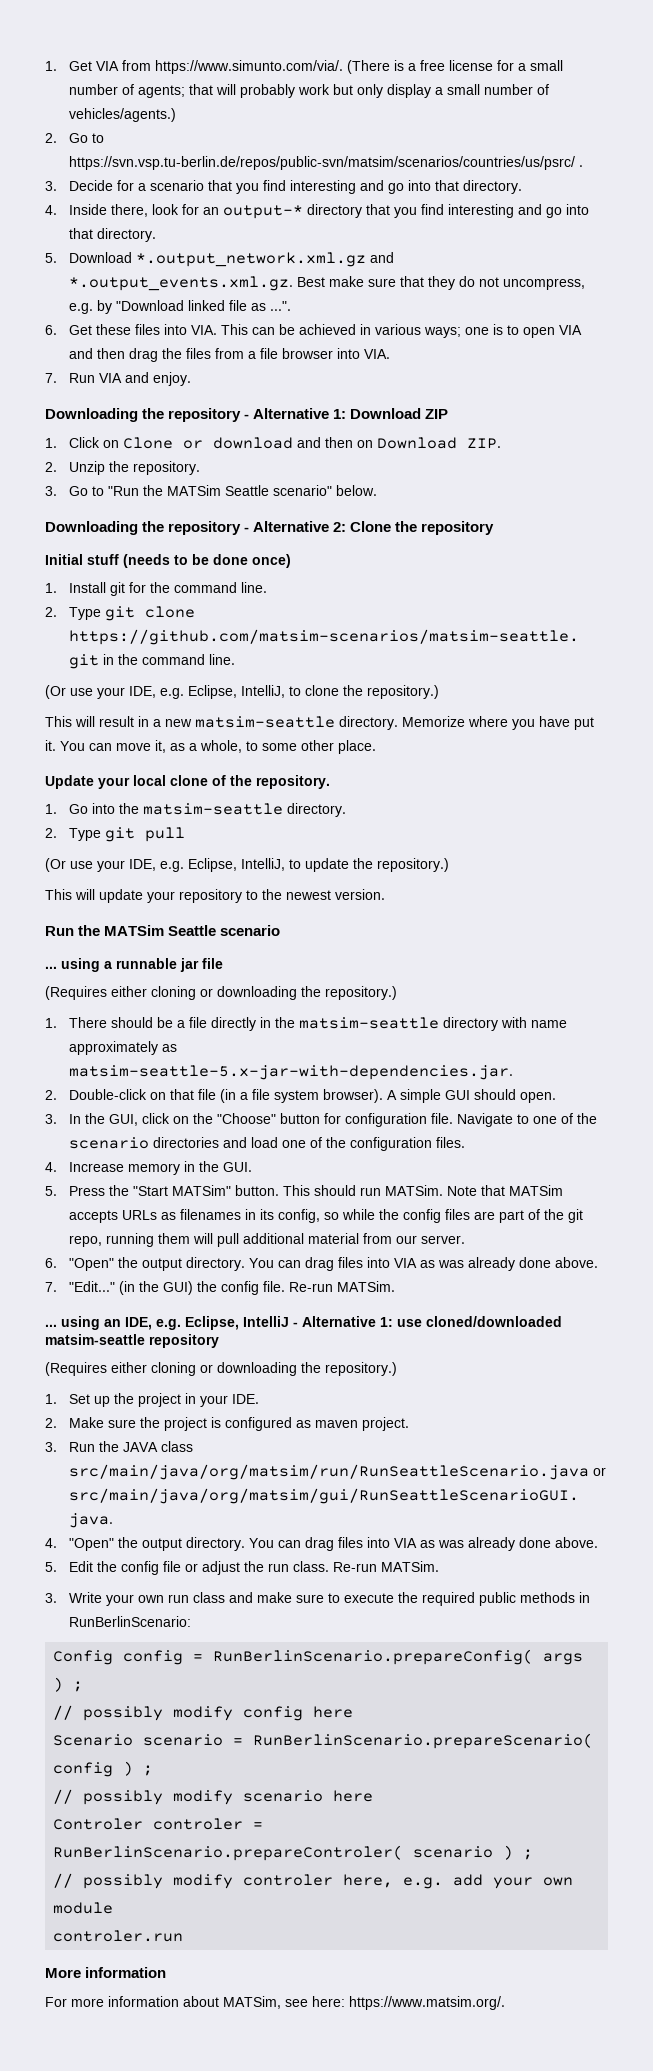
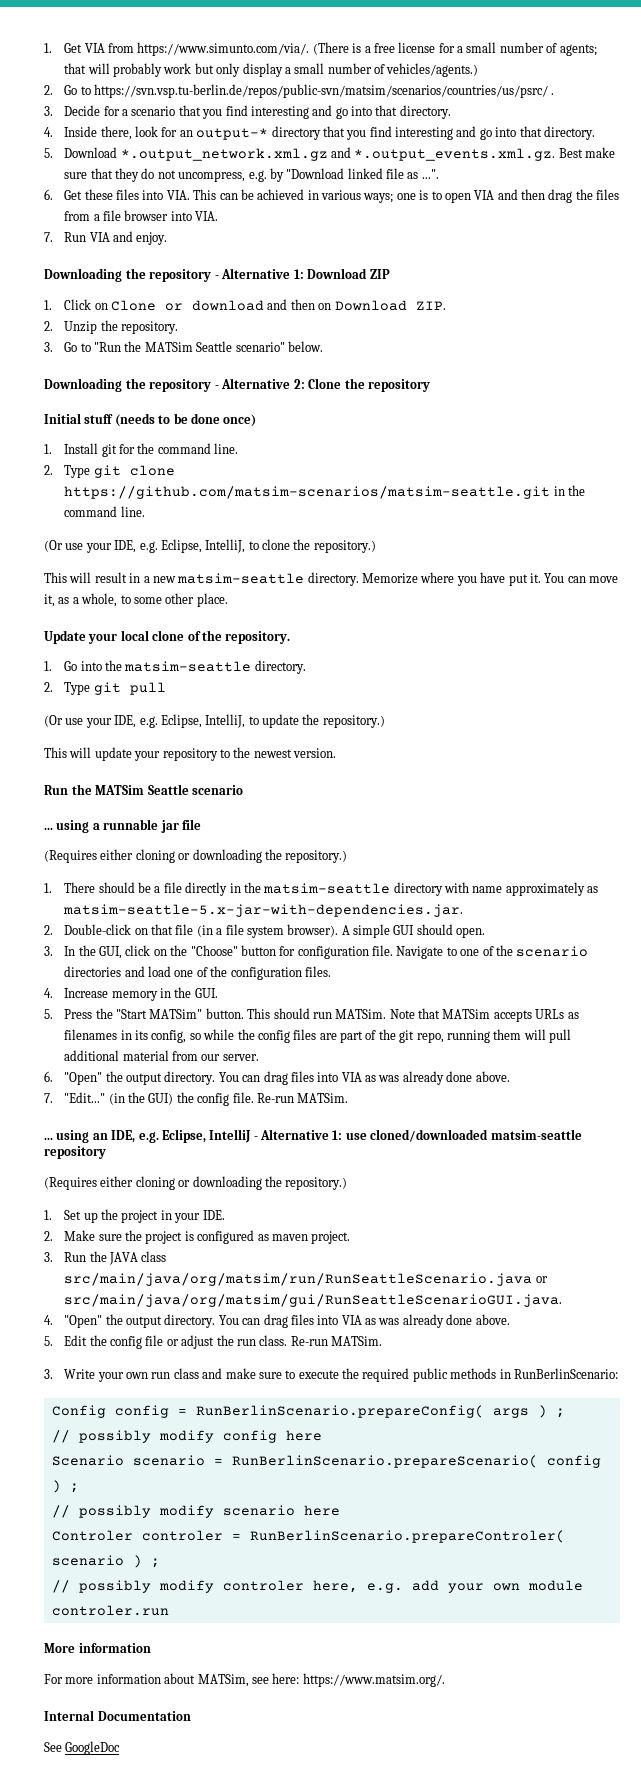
(505, 2003) none -> [44,1710,191,1721] [44,1741,121,1755] // Internal Documentation // See GoogleDoc

